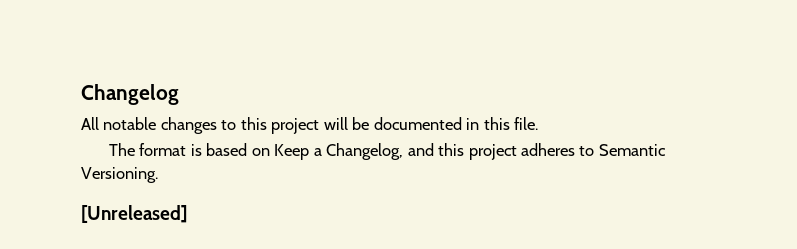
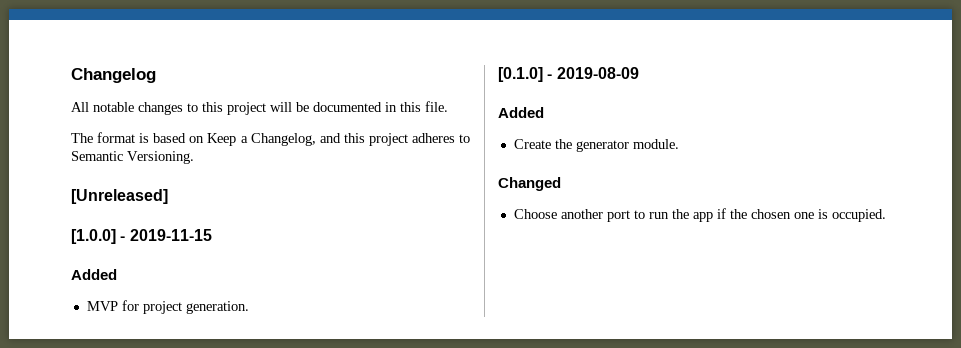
(187, 214) none -> [71,229,212,244] [71,269,117,280] [86,300,249,314] [498,67,639,82] [498,107,544,118] [513,139,679,152] [498,177,561,191] [513,208,886,222] // [1.0.0] - 2019-11-15 // Added // MVP for project generation. // [0.1.0] - 2019-08-09 // Added // Create the generator module. // Changed // Choose another port to run the app if the chosen one is occupied.

